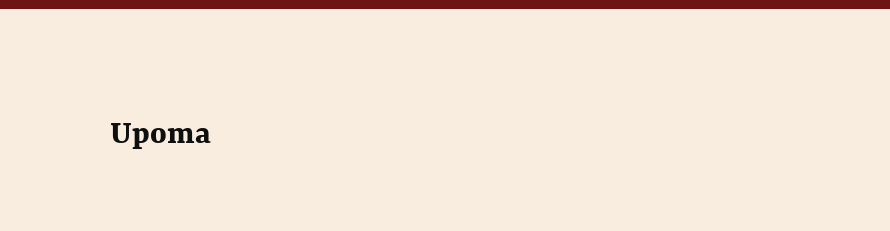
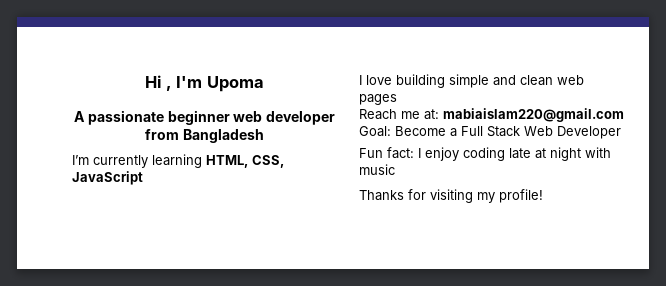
[110,123,211,149] Upoma -> [145,75,264,92] [73,110,336,125] [145,129,264,143] [72,154,284,168] [72,171,143,185] [359,74,584,88] [359,94,397,105] [359,108,624,122] [359,126,621,139] [359,147,611,161] [359,164,395,175] [359,189,543,203] Hi , I'm Upoma // A passionate beginner web developer from Bangladesh // I’m currently learning HTML, CSS, JavaScript // I love building simple and clean web pages // Reach me at: mabiaislam220@gmail.com Goal: Become a Full Stack Web Developer // Fun fact: I enjoy coding late at night with music // Thanks for visiting my profile!

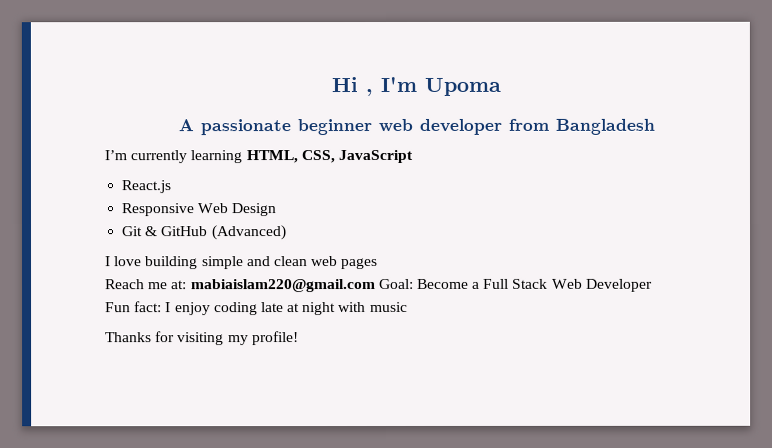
(143, 178) none -> [121,180,172,194] [121,203,277,217] [122,225,287,241] // React.js // Responsive Web Design // Git & GitHub (Advanced)

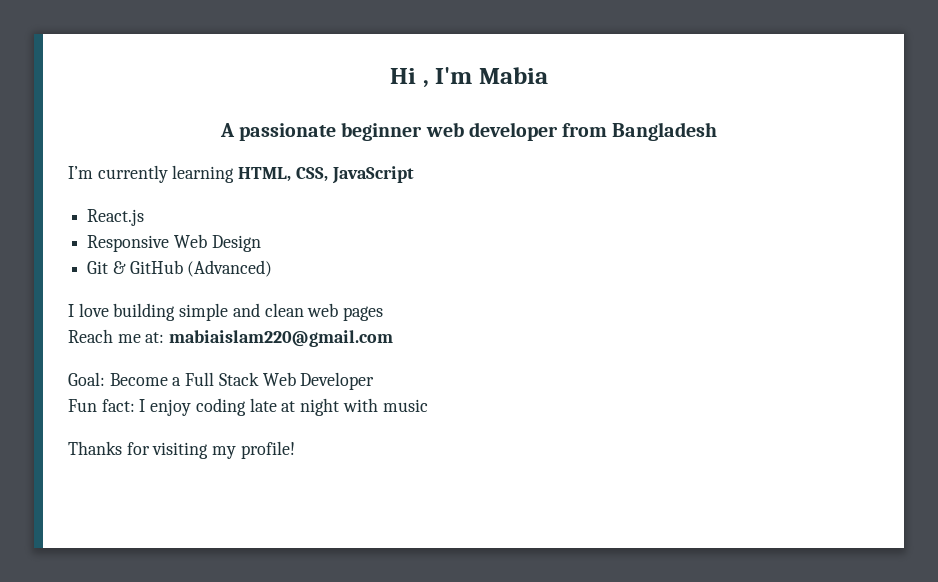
[424,77,501,96] Upoma -> [478,67,548,84] Mabia
(376, 286) none -> (394, 338) //

